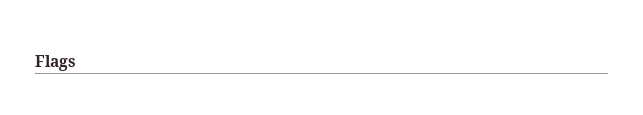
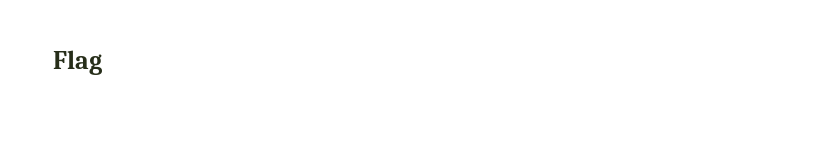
[35,55,76,71] Flags -> [53,50,102,75] Flag

